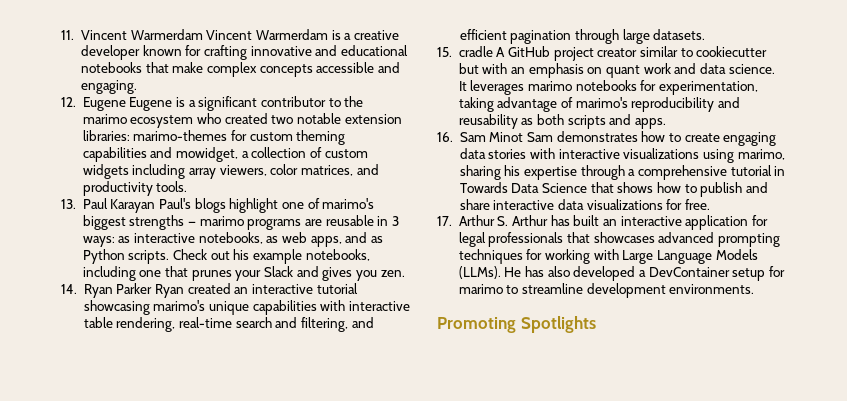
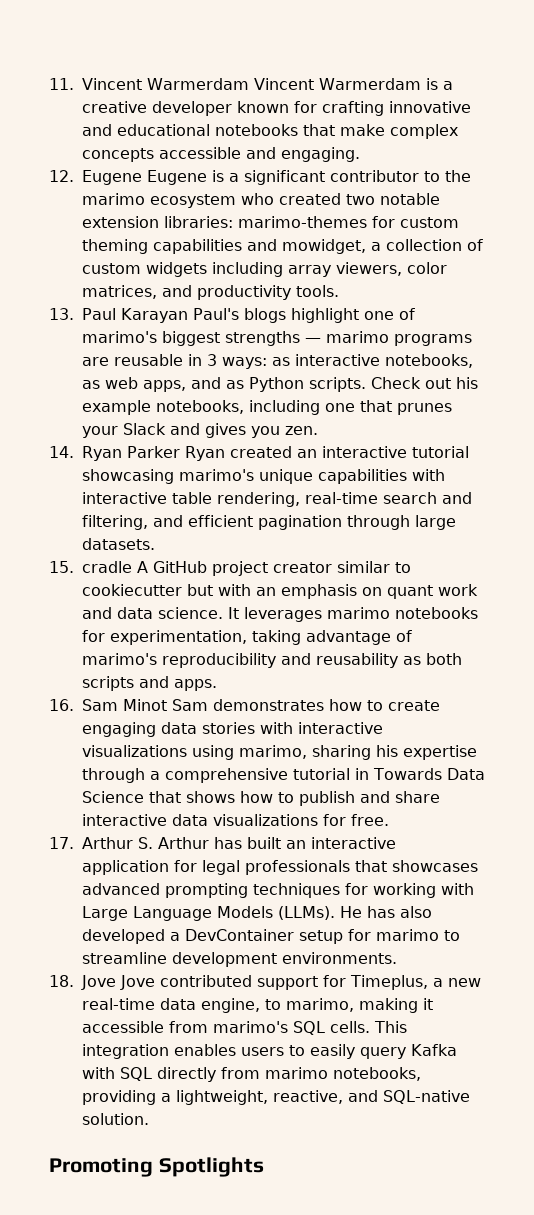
(755, 289) none -> [49,975,481,990] [82,998,433,1013] [82,1021,407,1035] [82,1044,457,1059] [82,1067,421,1082] [82,1090,470,1105] [82,1113,149,1125] // 18. Jove Jove contributed support for Timeplus, a new real-time data engine, to marimo, making it accessible from marimo's SQL cells. This integration enables users to easily query Kafka with SQL directly from marimo notebooks, providing a lightweight, reactive, and SQL-native solution.

